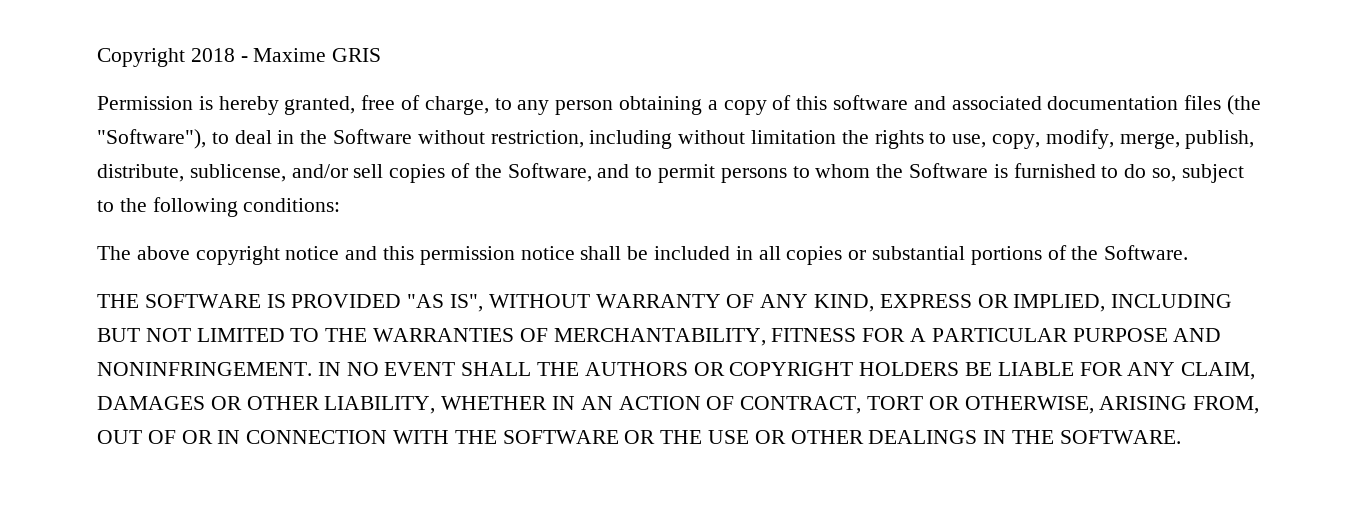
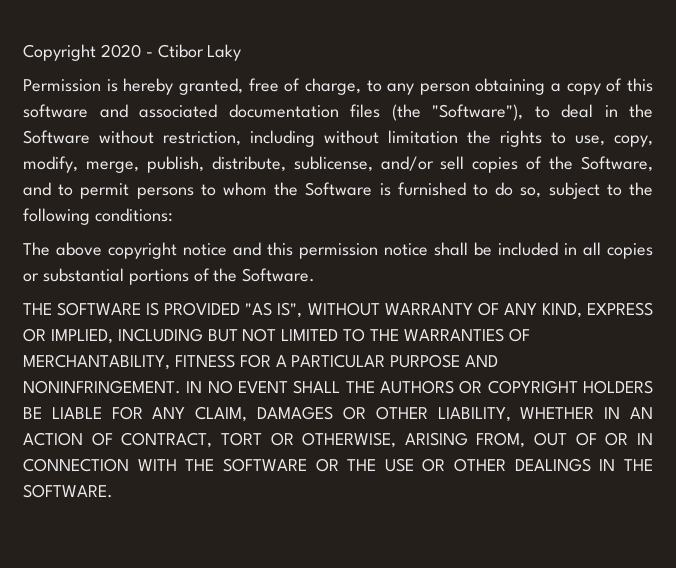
[190,48,382,62] 2018 - Maxime GRIS -> [100,44,242,61] 2020 - Ctibor Laky

